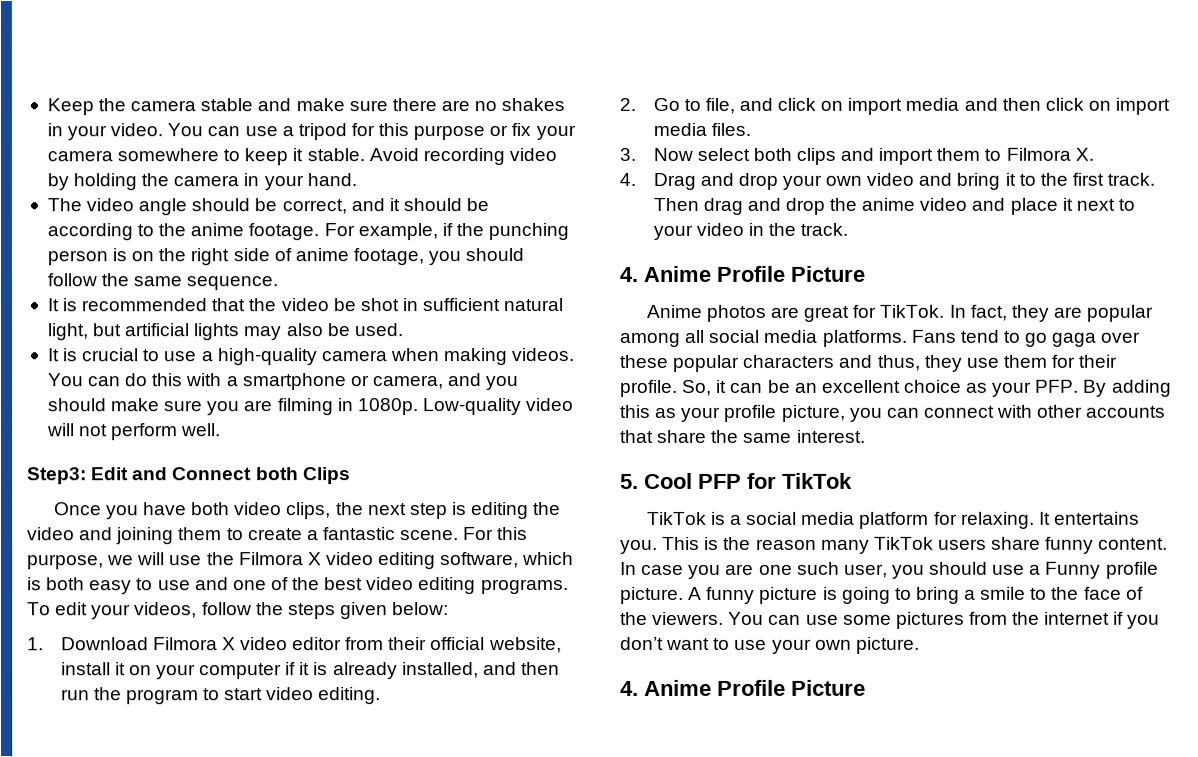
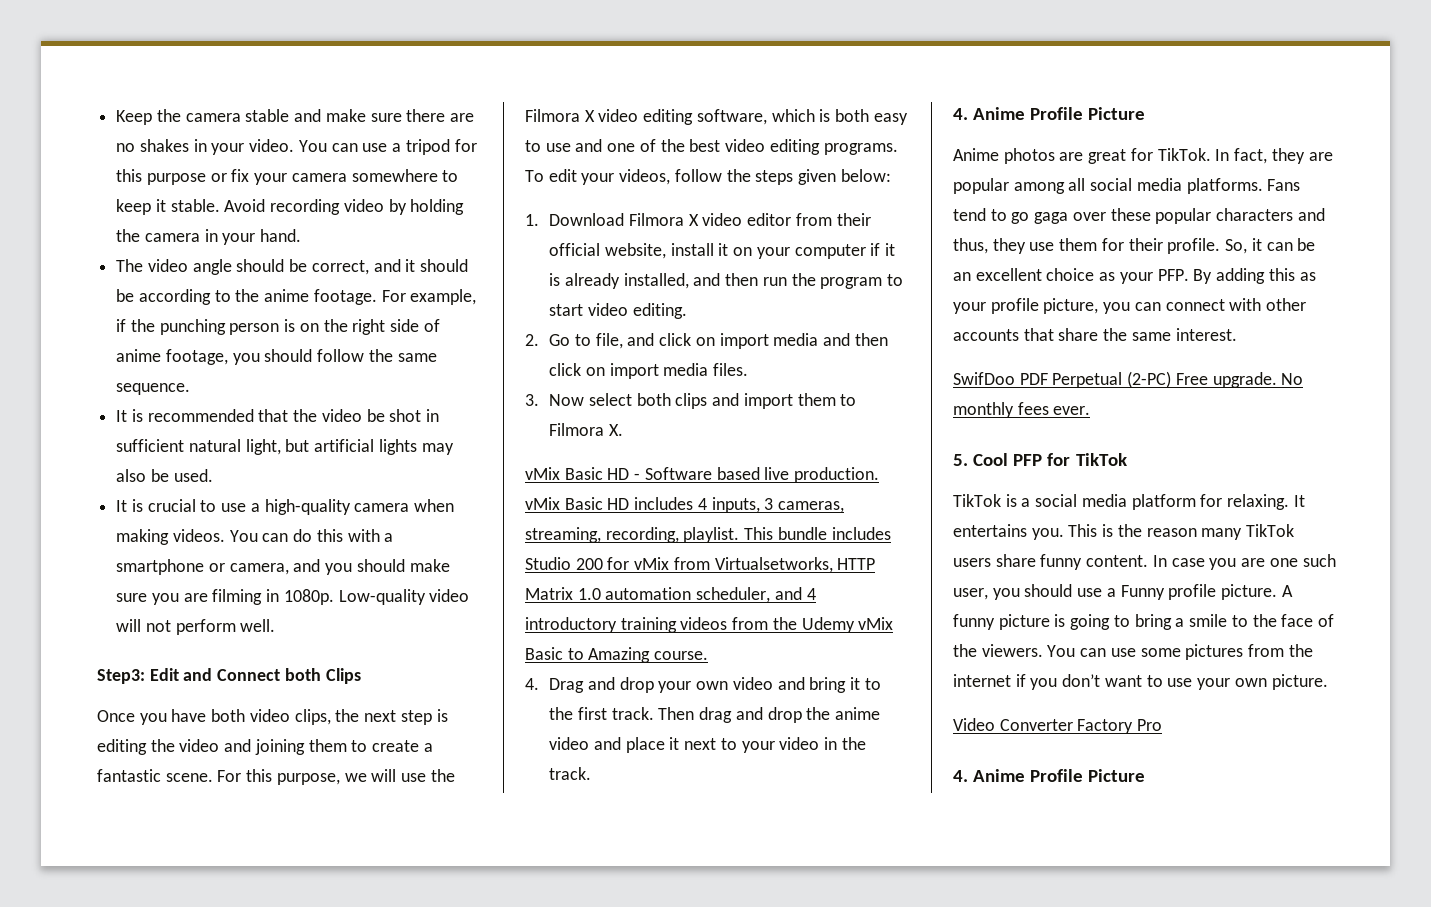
(1094, 154) none -> [525,467,880,483] [525,497,845,513] [525,527,891,543] [525,557,876,573] [525,587,816,603] [525,617,894,633] [525,647,709,663] // vMix Basic HD - Software based live production. vMix Basic HD includes 4 inputs, 3 cameras, streaming, recording, playlist. This bundle includes Studio 200 for vMix from Virtualsetworks, HTTP Matrix 1.0 automation scheduler, and 4 introductory training videos from the Udemy vMix Basic to Amazing course.
(866, 436) none -> [953,371,1304,388] [953,402,1091,418] // SwifDoo PDF Perpetual (2-PC) Free upgrade. No monthly fees ever.
(920, 645) none -> [953,718,1163,734] // Video Converter Factory Pro

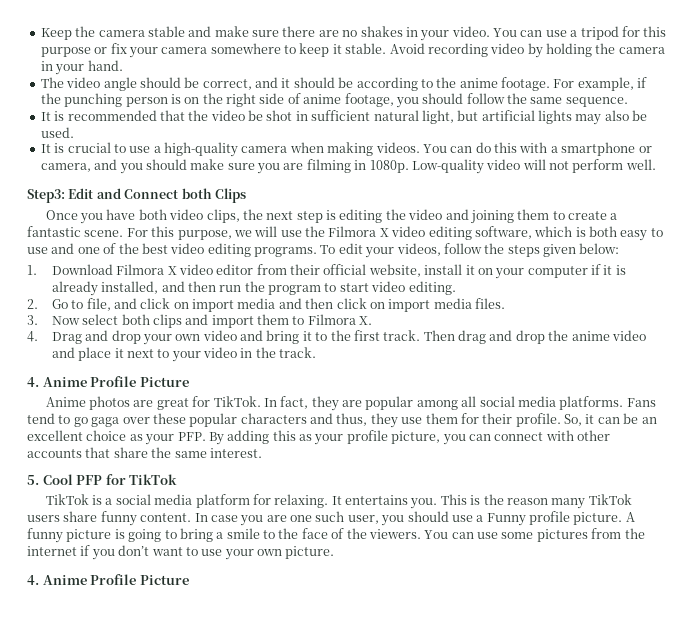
[525,467,880,483] [525,497,845,513] [525,527,891,543] [525,557,876,573] [525,587,816,603] [525,617,894,633] [525,647,709,663] // vMix Basic HD - Software based live production. vMix Basic HD includes 4 inputs, 3 cameras, streaming, recording, playlist. This bundle includes Studio 200 for vMix from Virtualsetworks, HTTP Matrix 1.0 automation scheduler, and 4 introductory training videos from the Udemy vMix Basic to Amazing course. -> (373, 320) none
[953,371,1304,388] [953,402,1091,418] // SwifDoo PDF Perpetual (2-PC) Free upgrade. No monthly fees ever. -> (262, 453) none
[953,718,1163,734] // Video Converter Factory Pro -> (335, 552) none

